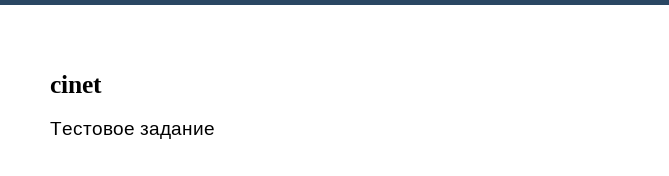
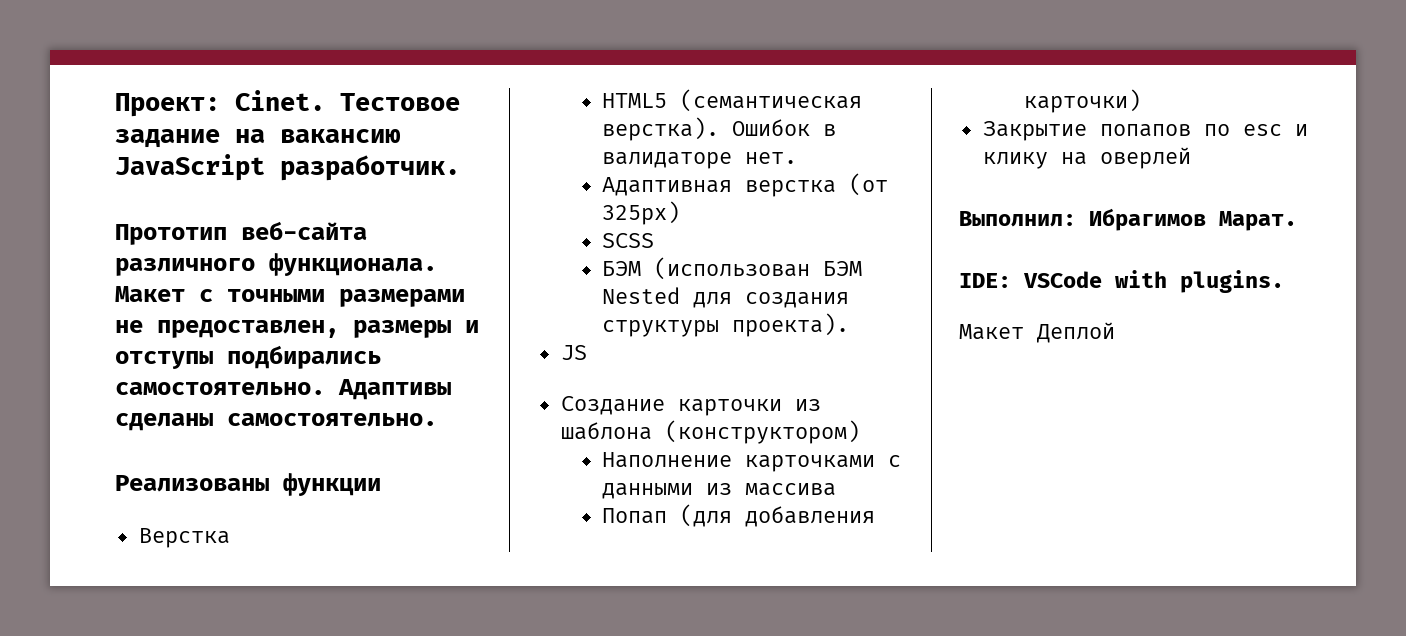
[50,75,102,93] [50,122,216,139] cinet // Тестовое задание -> [115,90,460,117] [115,129,401,148] [115,154,460,181] [115,221,367,245] [115,253,437,276] [115,286,465,307] [115,320,479,338] [115,345,381,369] [115,379,451,400] [115,413,437,431] [115,473,381,496] [138,528,230,548] [602,89,863,112] [602,117,837,141] [602,152,798,169] [602,173,889,197] [602,201,681,225] [602,233,655,248] [602,257,863,280] [602,287,850,308] [602,313,850,337] [560,345,587,360] [560,396,821,416] [560,420,860,444] [602,452,902,472] [602,483,837,499] [602,504,876,527] [1024,89,1142,113] [982,121,1308,141] [982,147,1191,169] [959,208,1297,231] [959,270,1284,293] [959,322,1115,343] Проект: Cinet. Тестовое задание на вакансию JavaScript разработчик. // Прототип веб-сайта различного функционала. Макет с точными размерами не предоставлен, размеры и отступы подбирались самостоятельно. Адаптивы сделаны самостоятельно. // Реализованы функции // Верстка // HTML5 (семантическая верстка). Ошибок в валидаторе нет. // Адаптивная верстка (от 325px) // SCSS // БЭМ (использован БЭМ Nested для создания структуры проекта). // JS // Создание карточки из шаблона (конструктором) // Наполнение карточками с данными из массива // Попап (для добавления карточки) // Закрытие попапов по esc и клику на оверлей // Выполнил: Ибрагимов Марат. // IDE: VSCode with plugins. // Макет Деплой

